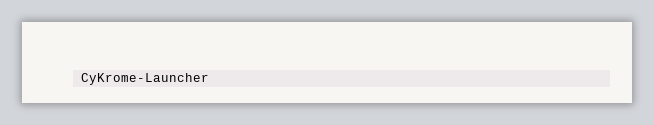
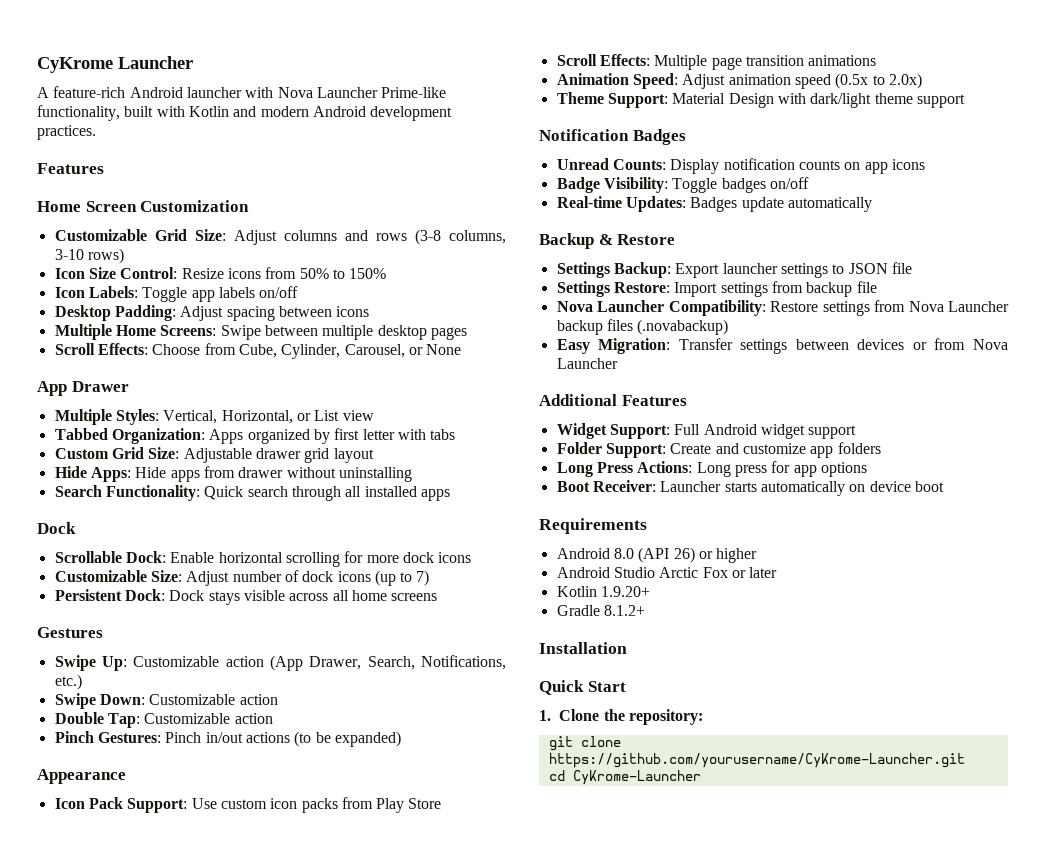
(80, 79) none -> [37,56,193,73] [37,86,447,98] [37,105,453,121] [37,125,96,140] [37,163,104,174] [37,200,250,212] [54,229,507,245] [54,248,124,264] [54,267,387,279] [54,286,299,302] [54,305,370,321] [54,324,467,340] [54,343,462,359] [37,381,129,396] [54,409,374,425] [54,428,456,444] [54,447,374,463] [54,466,412,482] [54,485,450,501] [37,522,76,534] [54,551,472,567] [54,570,430,586] [54,589,438,605] [37,627,103,638] [54,655,506,671] [54,674,82,690] [54,693,278,709] [54,712,273,728] [54,731,401,747] [37,769,126,784] [54,797,442,813] [556,54,877,70] [556,73,922,89] [556,92,965,108] [539,129,686,145] [556,158,925,174] [556,177,809,193] [556,196,872,212] [539,233,676,249] [556,262,912,278] [556,281,877,297] [556,300,1009,316] [556,319,729,335] [556,338,1008,354] [556,358,618,369] [539,394,687,406] [556,423,857,439] [556,442,881,458] [556,461,867,477] [556,480,944,496] [539,518,647,534] [556,547,758,563] [556,567,778,578] [556,586,650,597] [556,605,645,616] [539,642,627,654] [539,680,626,695] [539,709,704,725] [548,736,621,751] [548,753,965,768] [548,770,565,781] CyKrome Launcher // A feature-rich Android launcher with Nova Launcher Prime-like functionality, built with Kotlin and modern Android development practices. // Features // Home Screen Customization // Customizable Grid Size: Adjust columns and rows (3-8 columns, 3-10 rows) // Icon Size Control: Resize icons from 50% to 150% // Icon Labels: Toggle app labels on/off // Desktop Padding: Adjust spacing between icons // Multiple Home Screens: Swipe between multiple desktop pages // Scroll Effects: Choose from Cube, Cylinder, Carousel, or None // App Drawer // Multiple Styles: Vertical, Horizontal, or List view // Tabbed Organization: Apps organized by first letter with tabs // Custom Grid Size: Adjustable drawer grid layout // Hide Apps: Hide apps from drawer without uninstalling // Search Functionality: Quick search through all installed apps // Dock // Scrollable Dock: Enable horizontal scrolling for more dock icons // Customizable Size: Adjust number of dock icons (up to 7) // Persistent Dock: Dock stays visible across all home screens // Gestures // Swipe Up: Customizable action (App Drawer, Search, Notifications, etc.) // Swipe Down: Customizable action // Double Tap: Customizable action // Pinch Gestures: Pinch in/out actions (to be expanded) // Appearance // Icon Pack Support: Use custom icon packs from Play Store // Scroll Effects: Multiple page transition animations // Animation Speed: Adjust animation speed (0.5x to 2.0x) // Theme Support: Material Design with dark/light theme support // Notification Badges // Unread Counts: Display notification counts on app icons // Badge Visibility: Toggle badges on/off // Real-time Updates: Badges update automatically // Backup & Restore // Settings Backup: Export launcher settings to JSON file // Settings Restore: Import settings from backup file // Nova Launcher Compatibility: Restore settings from Nova Launcher backup files (.novabackup) // Easy Migration: Transfer settings between devices or from Nova Launcher // Additional Features // Widget Support: Full Android widget support // Folder Support: Create and customize app folders // Long Press Actions: Long press for app options // Boot Receiver: Launcher starts automatically on device boot // Requirements // Android 8.0 (API 26) or higher // Android Studio Arctic Fox or later // Kotlin 1.9.20+ // Gradle 8.1.2+ // Installation // Quick Start // 1. Clone the repository: // git clone https://github.com/yourusername/CyKrome-Launcher.git // cd

